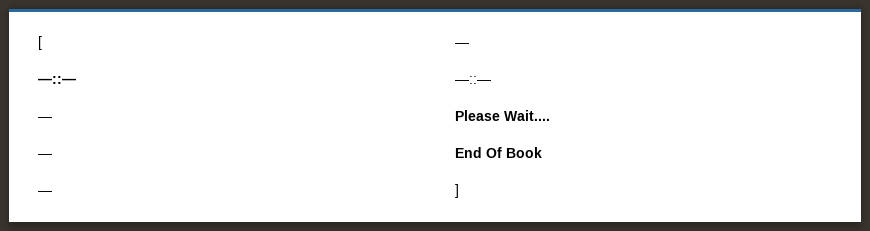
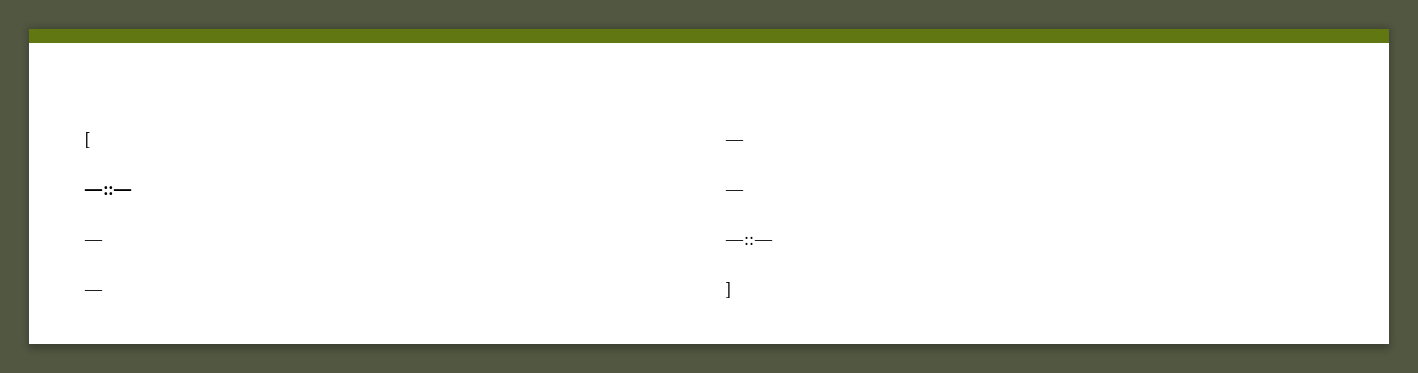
[455,110,550,121] [455,147,542,158] // Please Wait.... // End Of Book -> (773, 240) none

